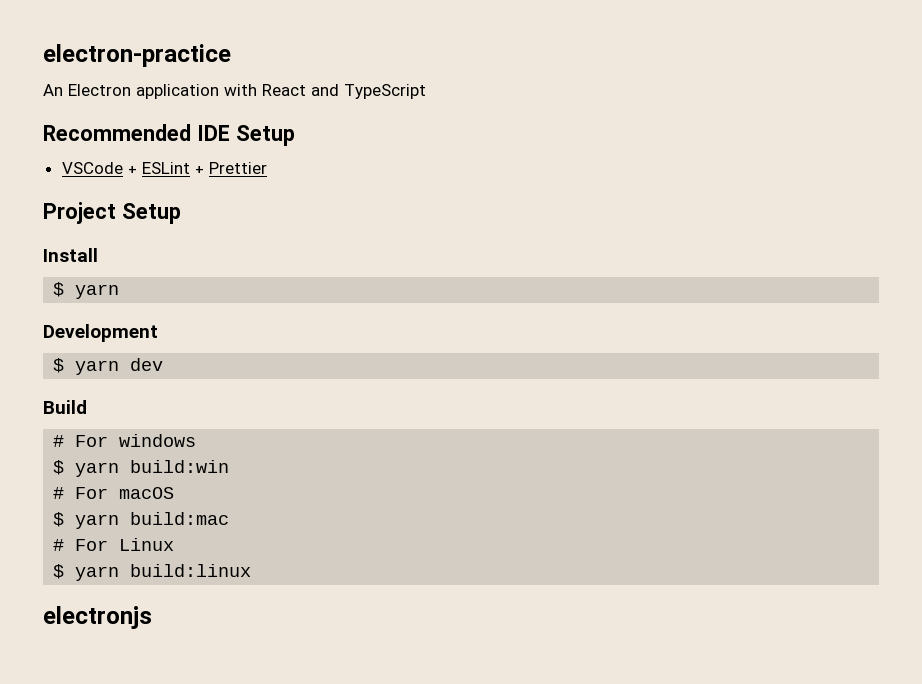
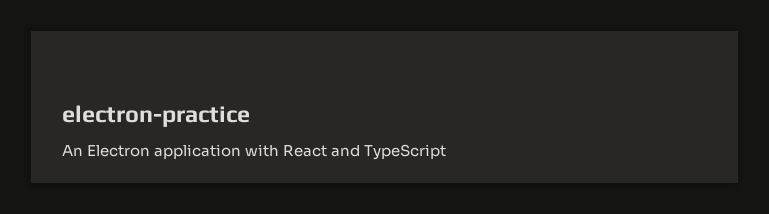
[43,124,295,146] [61,162,267,174] [43,202,181,224] [43,248,98,262] [53,282,120,299] [43,324,158,342] [53,358,164,375] [43,400,87,414] [53,434,197,447] [53,460,230,477] [53,487,175,499] [53,512,230,529] [53,538,175,551] [53,564,252,581] [43,606,152,629] // Recommended IDE Setup // VSCode + ESLint + Prettier // Project Setup // Install // $ yarn // Development // $ yarn dev // Build // # For windows // $ yarn build:win // # For macOS // $ yarn build:mac // # For Linux // $ yarn build:linux // electronjs -> (447, 152) none

